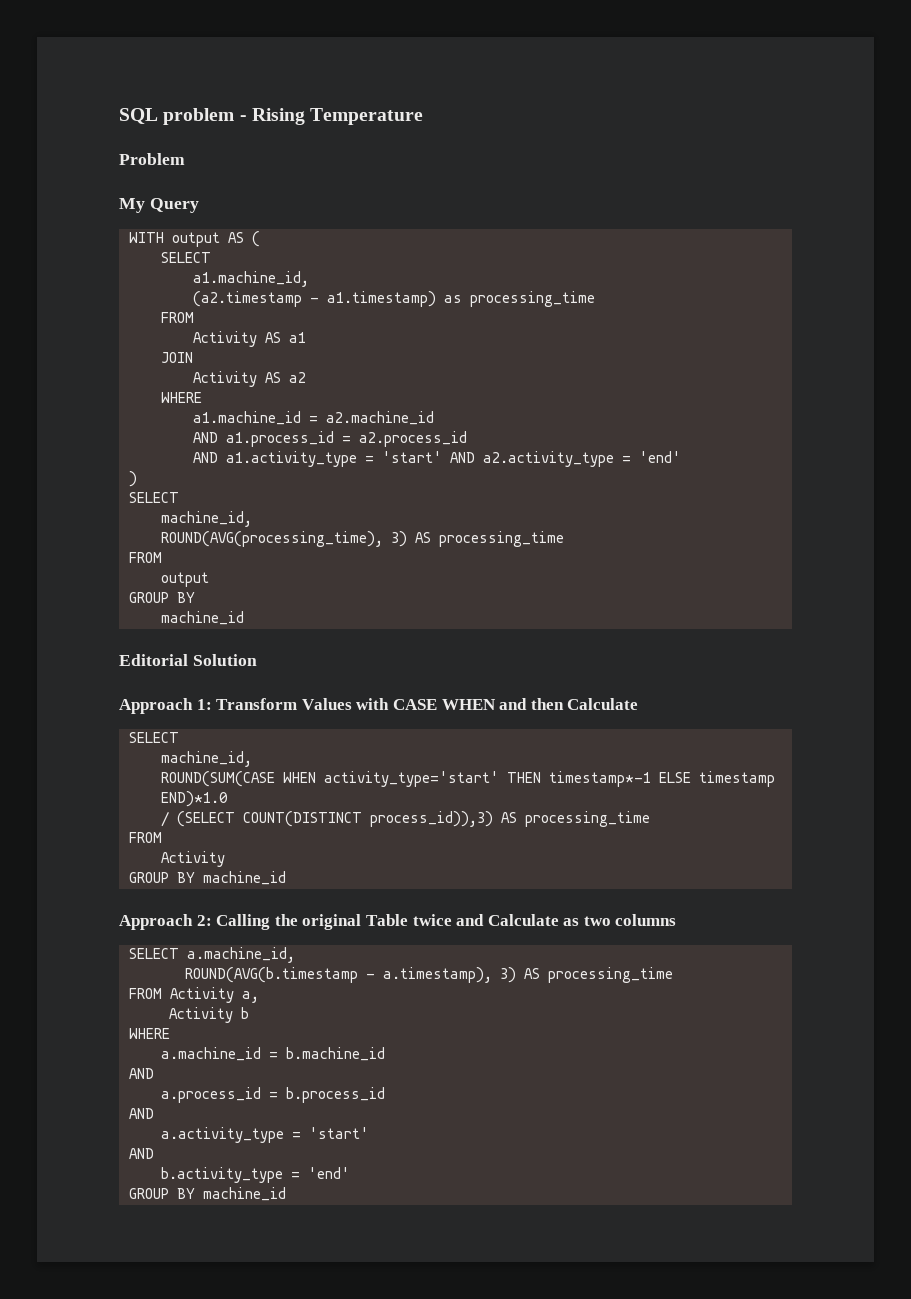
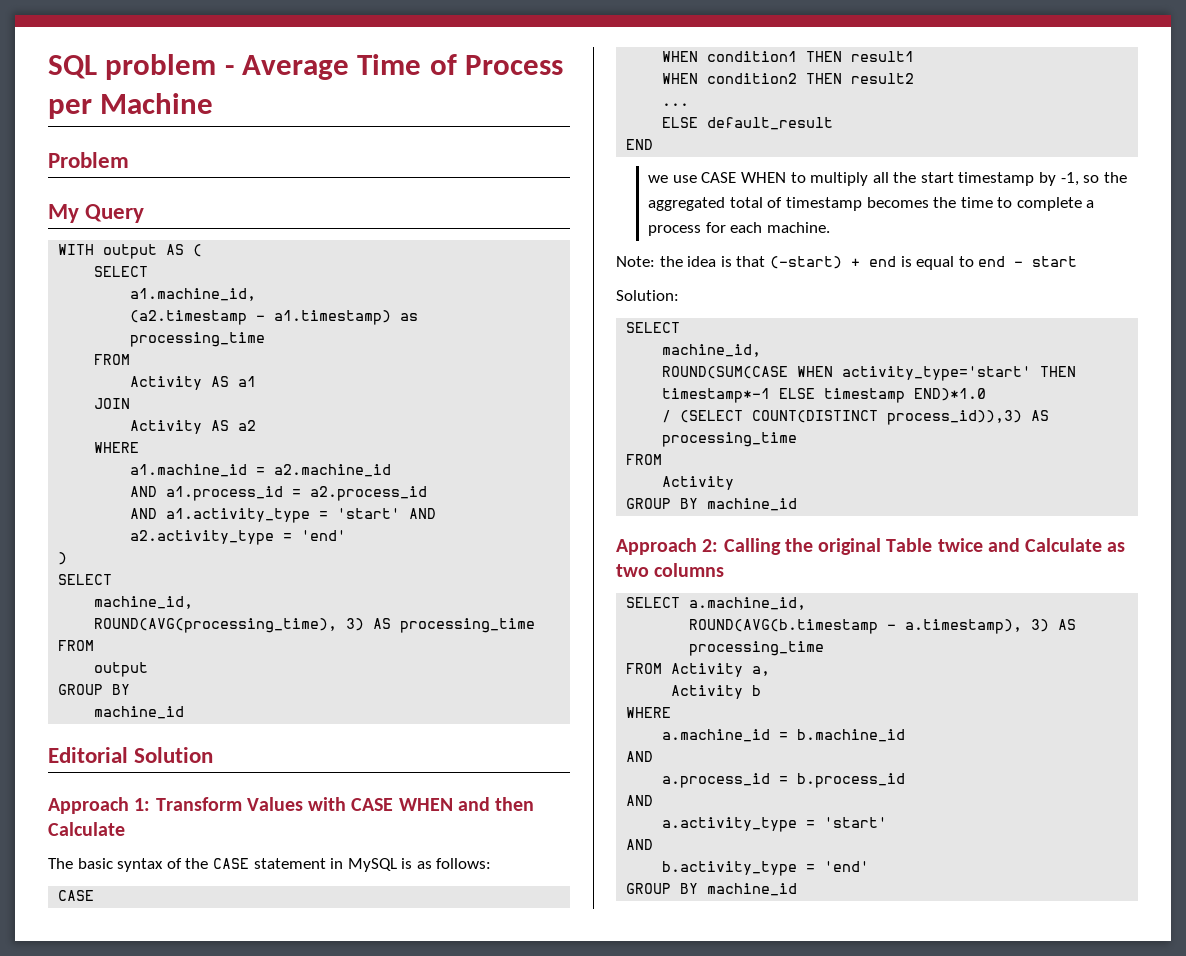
[251,108,424,125] Rising Temperature -> [242,54,564,80] [48,93,214,119] Average Time of Process per Machine
(639, 704) none -> [48,858,492,872] [58,890,95,901] [662,51,915,62] [662,73,915,84] [662,103,690,106] [662,117,834,130] [626,139,654,150] [648,172,1127,186] [648,197,1095,211] [648,222,830,236] [616,256,1078,270] [616,290,679,301] // The basic syntax of the CASE statement in MySQL is as follows: // CASE // WHEN condition1 THEN result1 // WHEN condition2 THEN result2 // ... // ELSE default_result // END // we use CASE WHEN to multiply all the start timestamp by -1, so the aggregated total of timestamp becomes the time to complete a process for each machine. // Note: the idea is that (-start) + end is equal to end - start // Solution:

